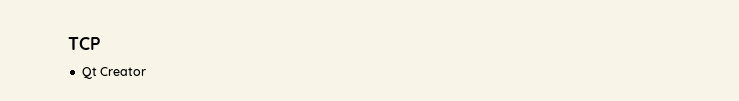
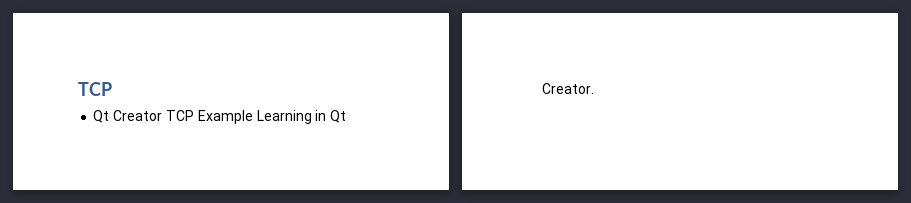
(147, 71) none -> [165,110,347,124] [542,83,595,94] TCP Example Learning in Qt Creator.

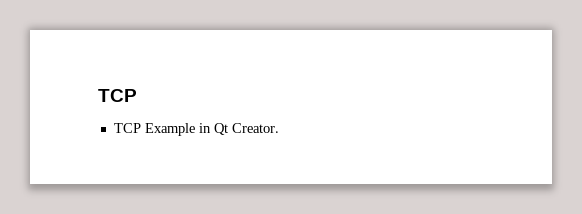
[93,110,163,123] Qt Creator -> (137, 95) none
[256,110,312,124] Learning -> (195, 129) none

